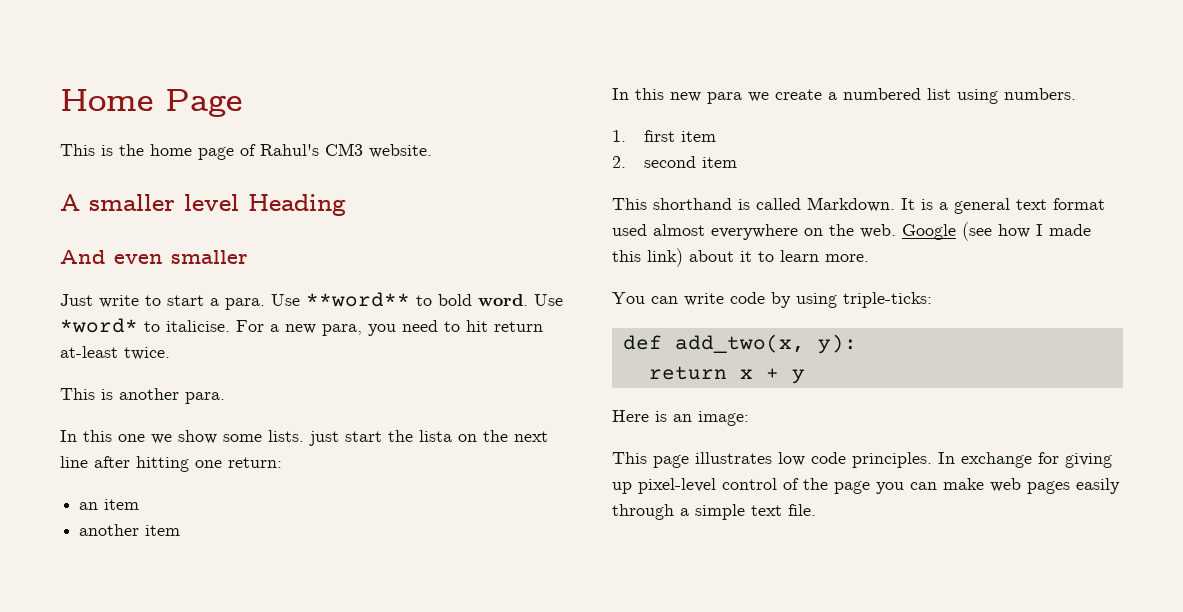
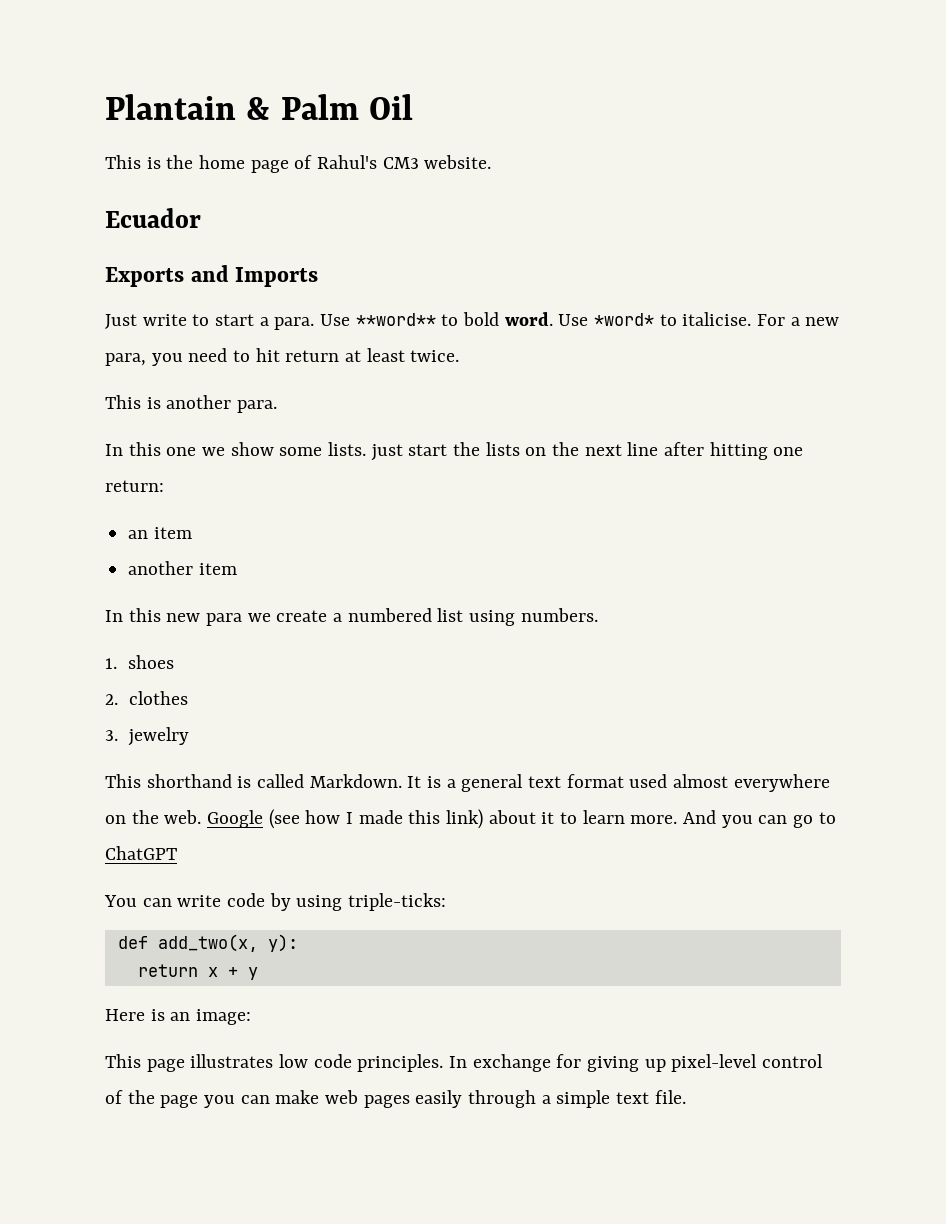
[60,89,242,117] Home Page -> [105,94,413,120] Plantain & Palm Oil
[60,194,346,216] [60,250,248,264] A smaller level Heading // And even smaller -> [105,208,201,228] [105,265,319,287] Ecuador // Exports and Imports
[60,346,118,358] at-least -> [345,348,405,362] at least
[419,430,452,442] lista -> [485,442,520,456] lists
[643,130,716,142] first item -> [128,655,175,669] shoes
[643,156,737,168] second item -> [128,691,188,705] [105,727,189,746] clothes // 3. jewelry
(869, 258) none -> [683,810,836,828] [105,846,177,860] And you can go to ChatGPT

